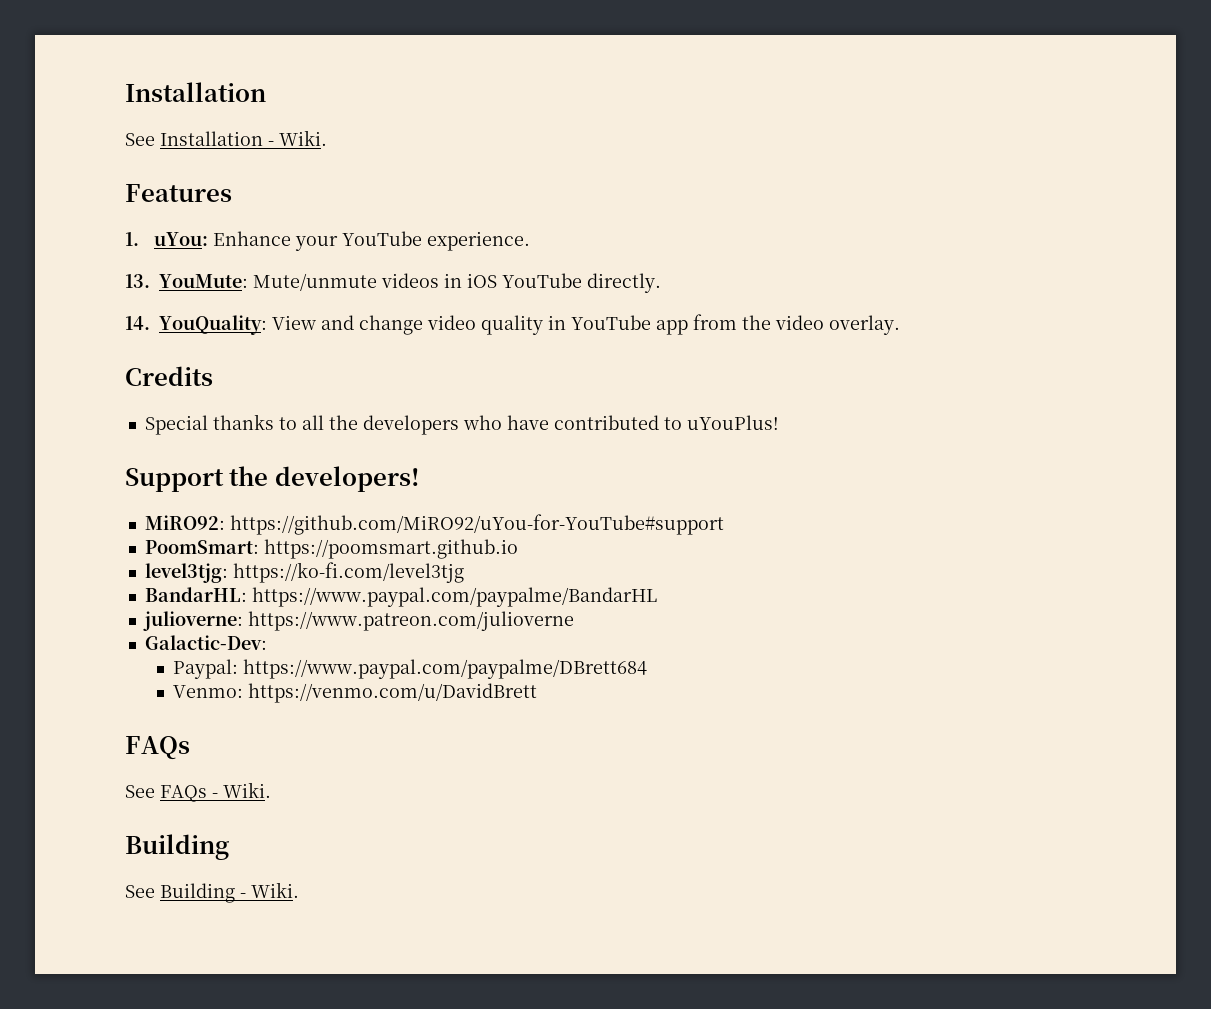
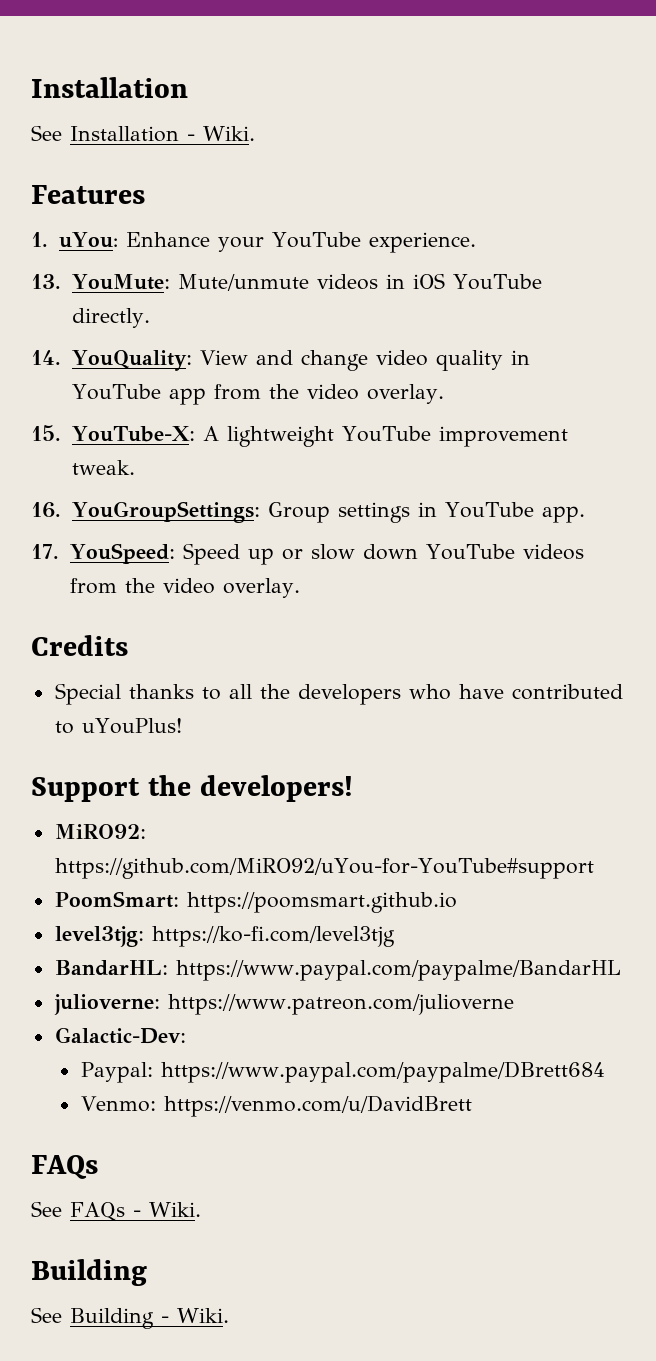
(900, 325) none -> [31,425,568,447] [71,460,135,475] [31,501,585,523] [31,543,584,565] [69,578,300,598] // 15. YouTube-X: A lightweight YouTube improvement tweak. // 16. YouGroupSettings: Group settings in YouTube app. // 17. YouSpeed: Speed up or slow down YouTube videos from the video overlay.

